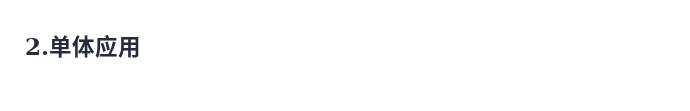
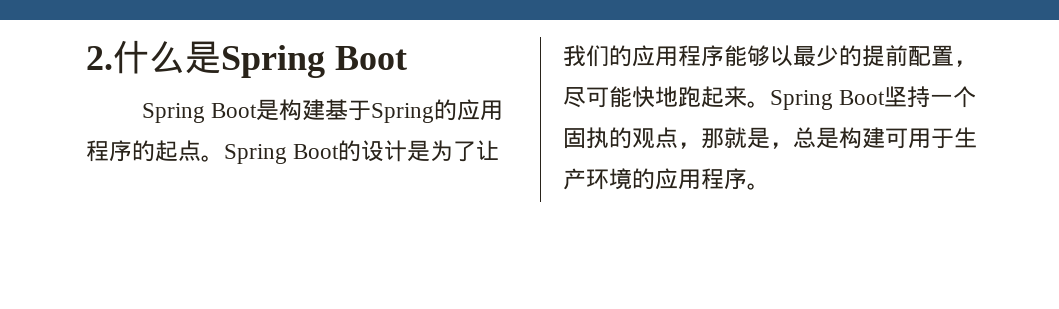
[49,34,141,58] 单体应用 -> [113,40,407,78] [142,99,504,123] [86,140,500,164] [563,45,977,67] [563,86,977,110] [563,127,977,149] [563,168,770,190] 什么是Spring Boot // Spring Boot是构建基于Spring的应用程序的起点。Spring Boot的设计是为了让我们的应用程序能够以最少的提前配置，尽可能快地跑起来。Spring Boot坚持一个固执的观点，那就是，总是构建可用于生产环境的应用程序。

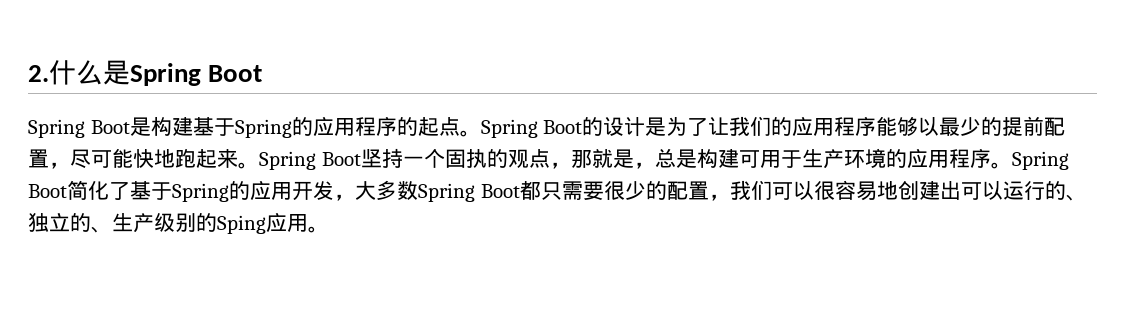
(770, 186) none -> [1011,151,1069,170] [28,180,1087,202] [28,212,329,234] Spring Boot简化了基于Spring的应用开发，大多数Spring Boot都只需要很少的配置，我们可以很容易地创建出可以运行的、独立的、生产级别的Sping应用。

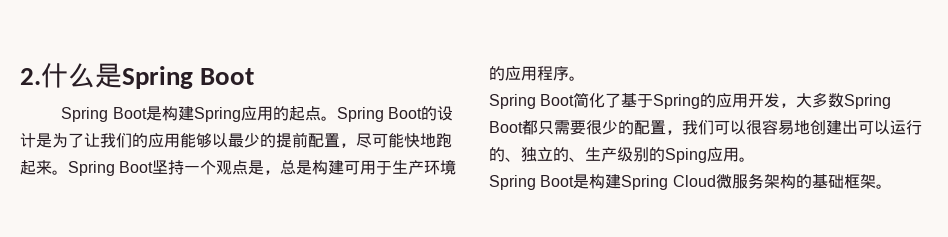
[192,116,397,138] 基于Spring的应用程序 -> [193,106,273,122] Spring应用
[834,116,877,136] 程序 -> (180, 140) none
[444,149,613,169] 固执的观点，那就 -> [216,160,249,175] 观点
(1012, 165) none -> (585, 78) //
(329, 229) none -> [489,173,892,190] // Spring Boot是构建Spring Cloud微服务架构的基础框架。

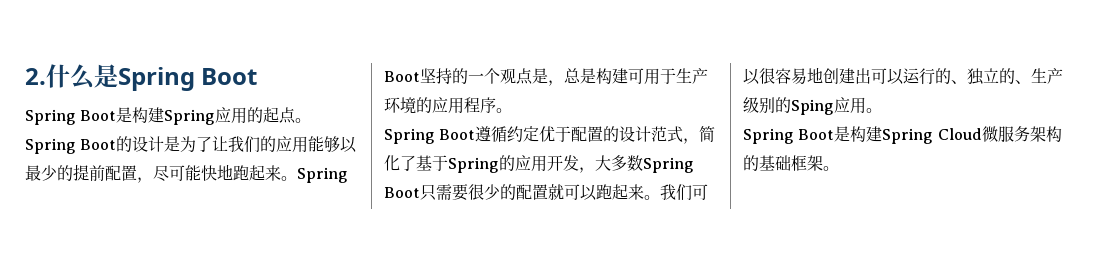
(185, 167) none -> [452,68,468,84] 的
(575, 100) none -> [475,126,700,144] 遵循约定优于配置的设计范式，
[522,120,538,135] 都 -> (420, 192) none
[666,130,682,135] ， -> [548,184,660,201] 就可以跑起来。

